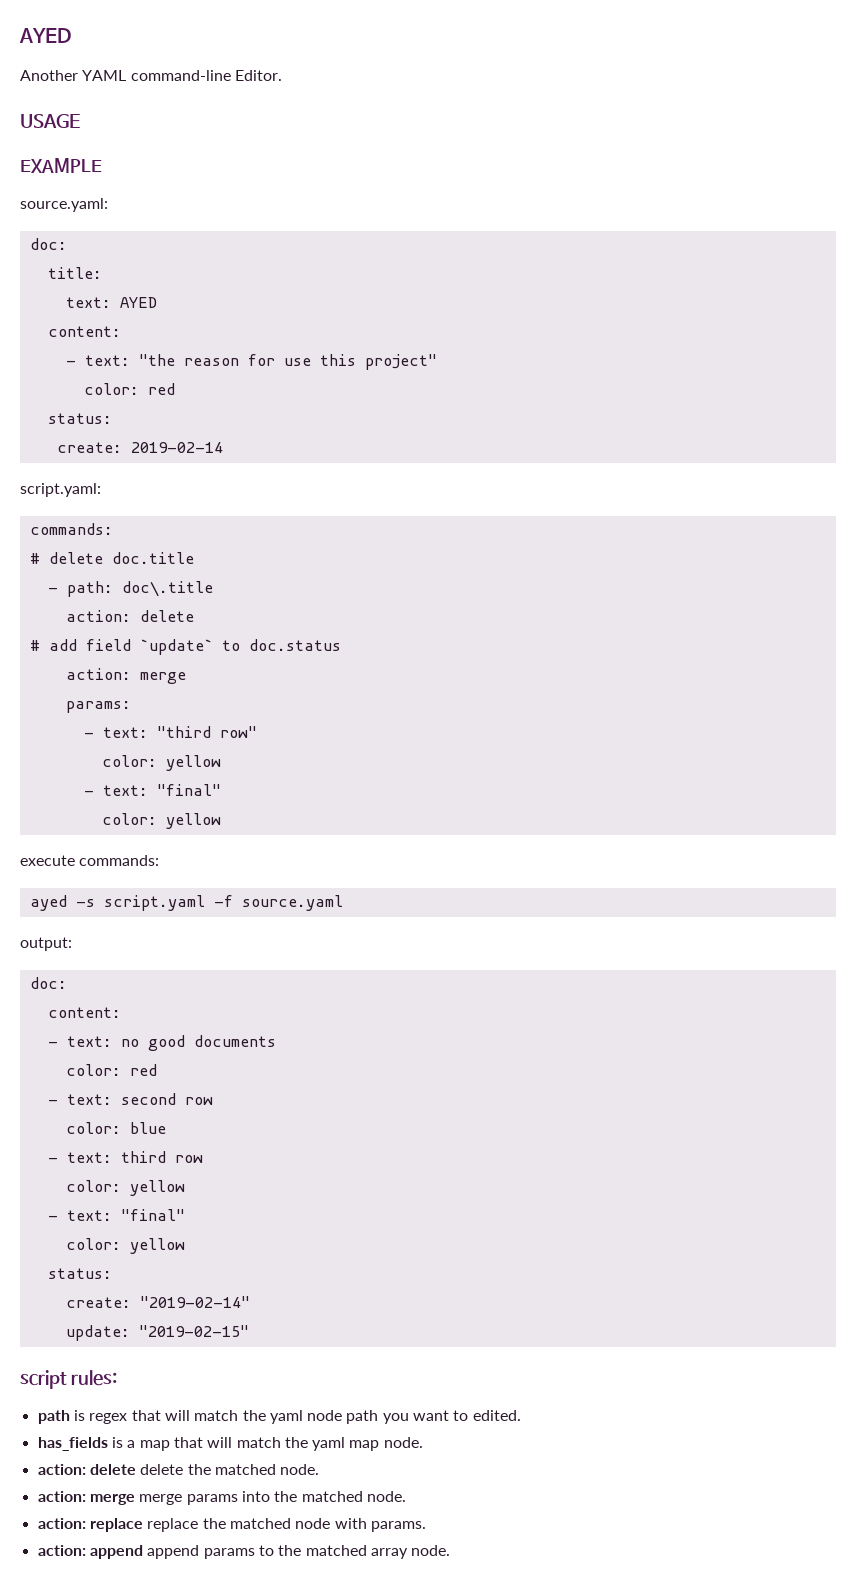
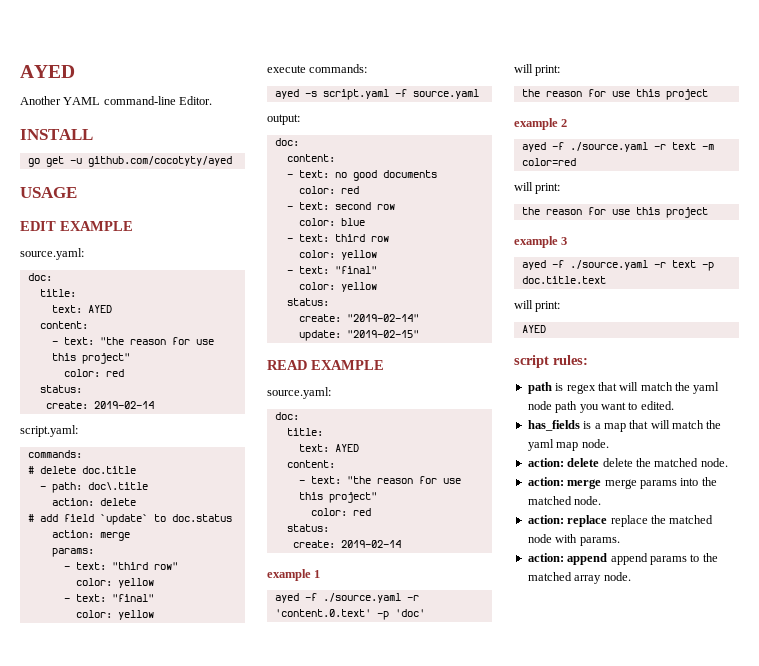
(282, 75) none -> [20,129,93,140] [27,156,232,167] // INSTALL // go get -u github.com/cocotyty/ayed
(80, 121) none -> [20,221,56,231] EDIT
(249, 1331) none -> [267,360,384,370] [267,387,331,399] [274,412,299,420] [286,428,323,436] [298,444,359,452] [286,460,335,468] [298,476,461,484] [298,492,377,503] [310,508,371,516] [286,524,329,532] [292,540,401,548] [267,569,321,581] [274,593,419,603] [274,609,425,620] [514,64,561,76] [521,89,708,100] [514,118,568,130] [521,142,714,152] [521,158,576,166] [514,182,561,194] [521,207,708,218] [514,236,568,248] [521,260,714,271] [521,276,606,284] [514,300,561,312] [521,325,546,333] // READ EXAMPLE // source.yaml: // doc: // title: // text: AYED // content: // - text: "the reason for use this project" // color: red // status: // create: 2019-02-14 // example 1 // ayed -f ./source.yaml -r 'content.0.text' -p 'doc' // will print: // the reason for use this project // example 2 // ayed -f ./source.yaml -r text -m color=red // will print: // the reason for use this project // example 3 // ayed -f ./source.yaml -r text -p doc.title.text // will print: // AYED

